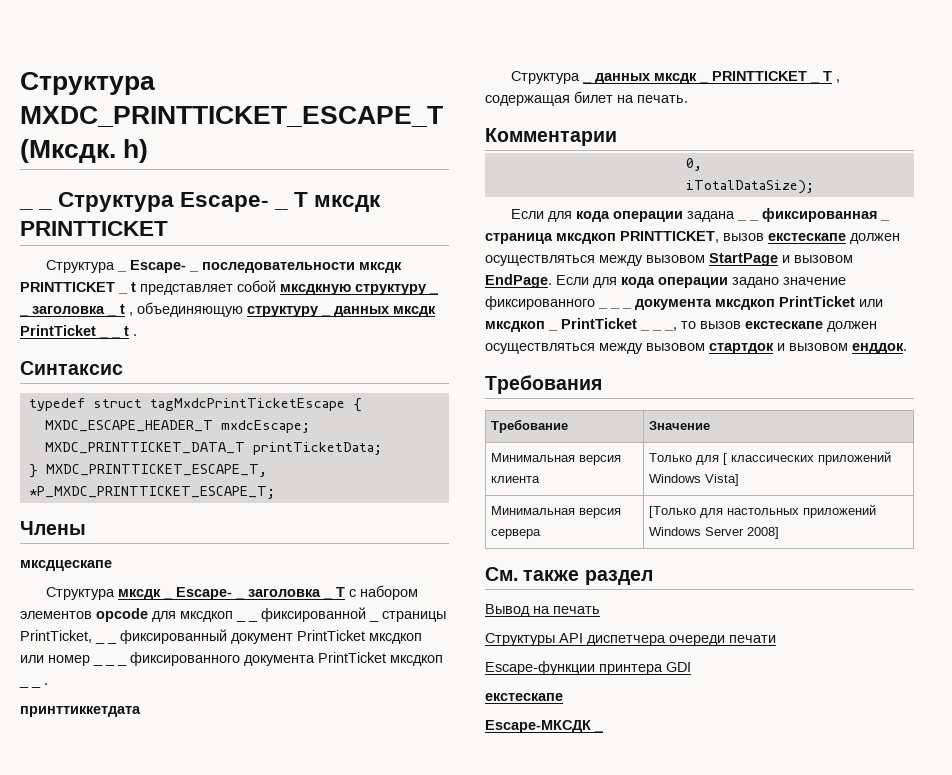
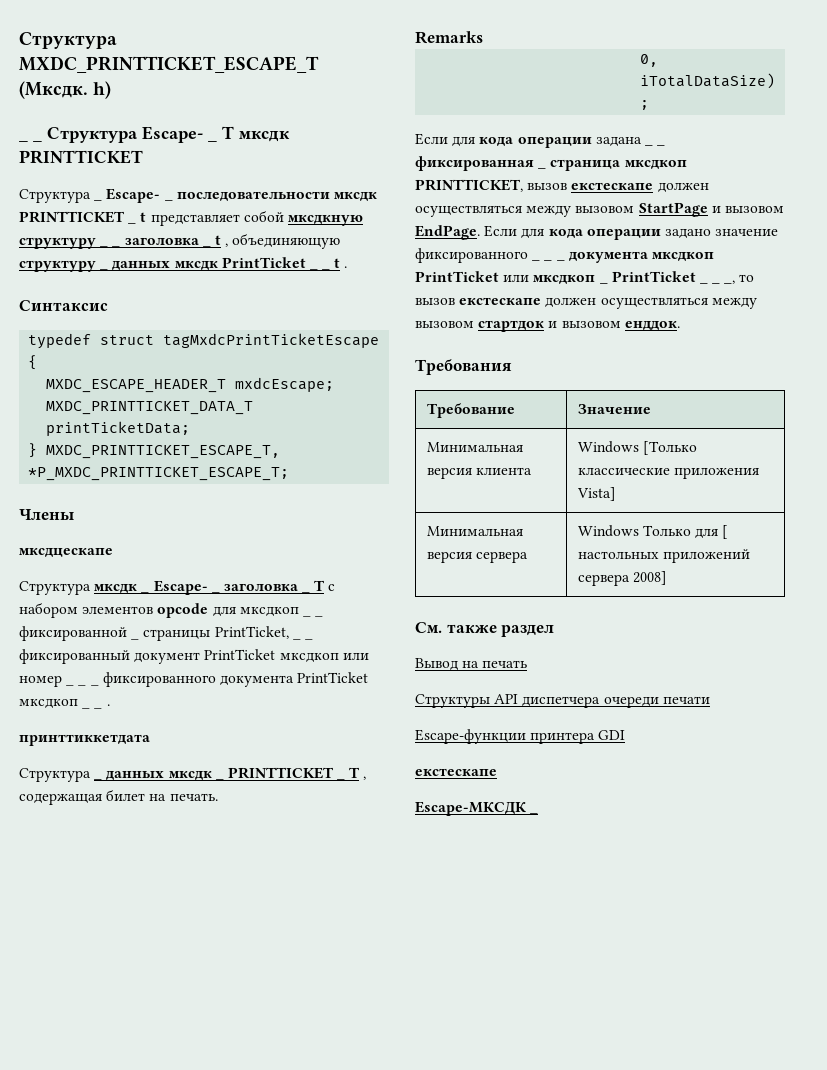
[485,128,617,146] Комментарии -> [415,31,483,44] Remarks
[649,451,892,465] [649,474,740,486] [491,506,622,518] [491,529,542,539] [649,504,877,518] [649,527,745,536] Только для [ классических приложений Windows Vista] // Минимальная версия сервера | [Только для настольных приложений Windows Server -> [577,441,697,455] [577,467,759,479] [576,487,616,501] [426,526,523,536] [426,551,528,563] [577,525,729,539] [577,549,750,563] [577,574,630,586] Windows [Только классические приложения Vista] // Минимальная версия сервера | Windows Только для [ настольных приложений сервера

